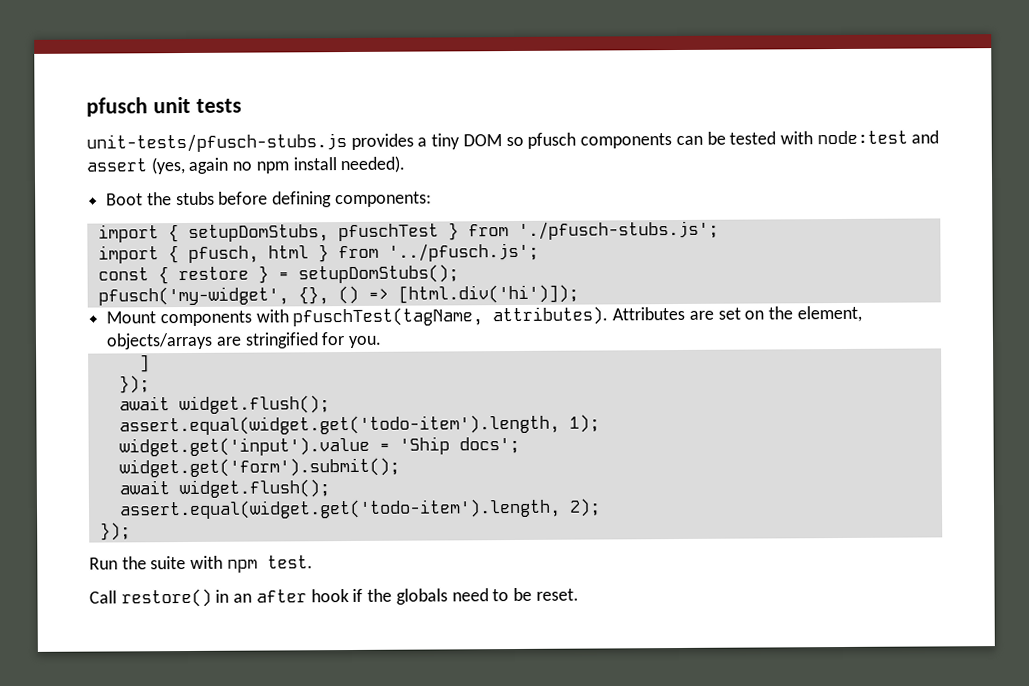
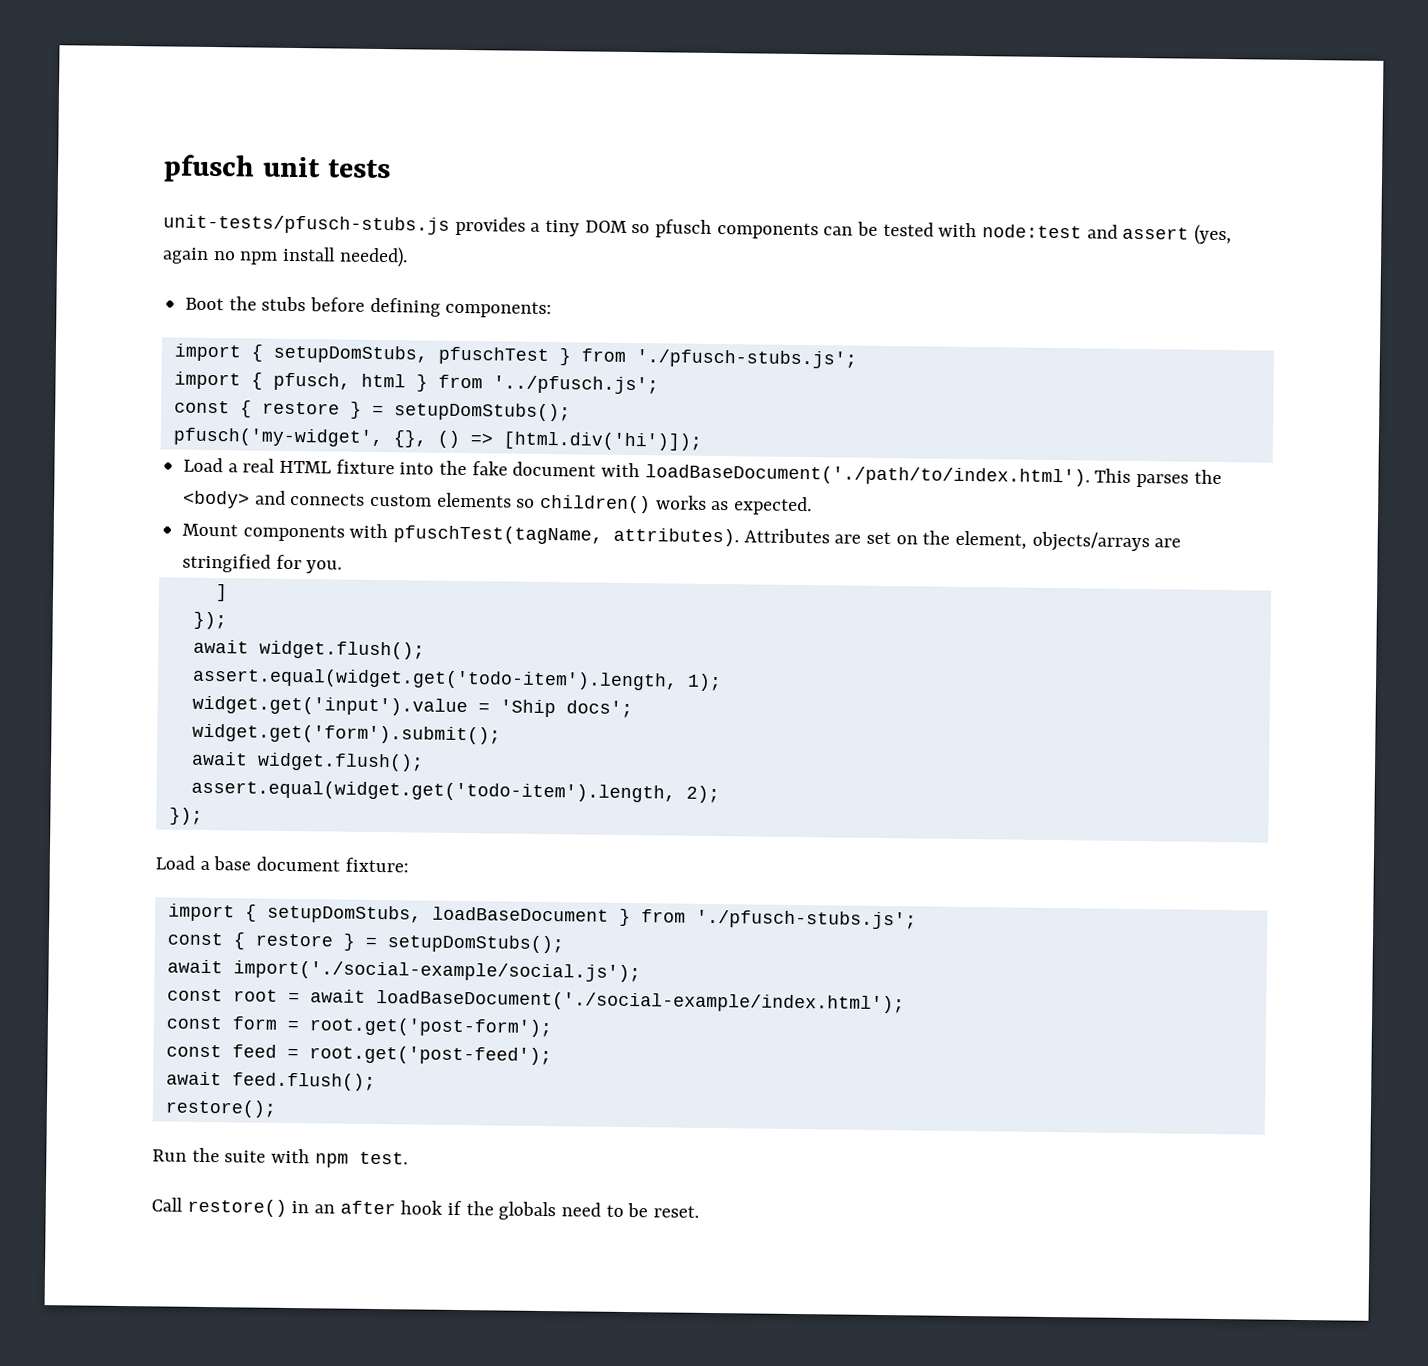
(579, 294) none -> [183,457,1222,488] [183,490,813,516] // Load a real HTML fixture into the fake document with loadBaseDocument('./path/to/index.html'). This parses the <body> and connects custom elements so children() works as expected.
(131, 531) none -> [155,855,409,873] [167,903,917,930] [166,932,564,954] [166,959,641,983] [166,988,905,1014] [165,1016,552,1038] [165,1044,552,1066] [165,1071,376,1092] [164,1099,277,1118] // Load a base document fixture: // import { setupDomStubs, loadBaseDocument } from './pfusch-stubs.js'; // const { restore } = setupDomStubs(); // await import('./social-example/social.js'); // const root = await loadBaseDocument('./social-example/index.html'); // const form = root.get('post-form'); // const feed = root.get('post-feed'); // await feed.flush(); // restore();

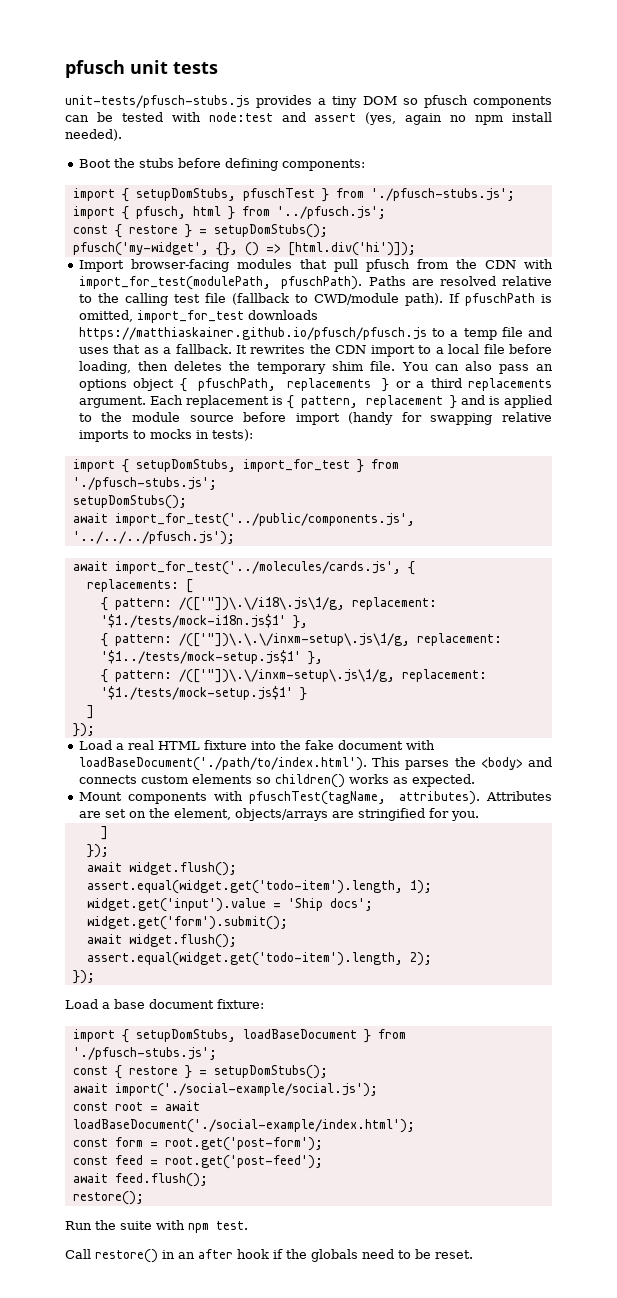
(702, 441) none -> [78,259,553,272] [78,276,552,290] [78,293,552,306] [78,310,318,323] [78,327,552,340] [78,344,552,357] [78,361,553,374] [78,378,552,392] [78,395,552,409] [78,412,552,425] [78,429,253,442] [72,459,399,473] [72,477,217,490] [72,495,187,509] [72,513,415,527] [72,531,235,545] [72,561,415,575] [86,579,193,593] [100,597,437,611] [100,614,308,629] [100,633,502,647] [100,650,323,665] [100,669,487,683] [100,686,307,701] [86,705,94,719] [72,723,95,737] // Import browser-facing modules that pull pfusch from the CDN with import_for_test(modulePath, pfuschPath). Paths are resolved relative to the calling test file (fallback to CWD/module path). If pfuschPath is omitted, import_for_test downloads https://matthiaskainer.github.io/pfusch/pfusch.js to a temp file and uses that as a fallback. It rewrites the CDN import to a local file before loading, then deletes the temporary shim file. You can also pass an options object { pfuschPath, replacements } or a third replacements argument. Each replacement is { pattern, replacement } and is applied to the module source before import (handy for swapping relative imports to mocks in tests): // import { setupDomStubs, import_for_test } from './pfusch-stubs.js'; // setupDomStubs(); // await import_for_test('../public/components.js', '../../../pfusch.js'); // await import_for_test('../molecules/cards.js', { // replacements: [ // { pattern: /(['"])\.\/i18\.js\1/g, replacement: '$1./tests/mock-i18n.js$1' }, // { pattern: /(['"])\.\.\/inxm-setup\.js\1/g, replacement: '$1../tests/mock-setup.js$1' }, // { pattern: /(['"])\.\/inxm-setup\.js\1/g, replacement: '$1./tests/mock-setup.js$1' } // ] // });

